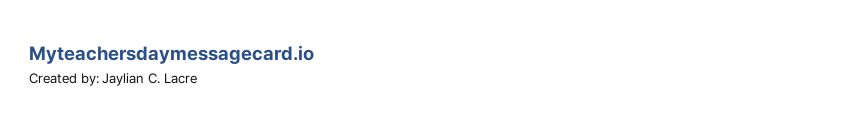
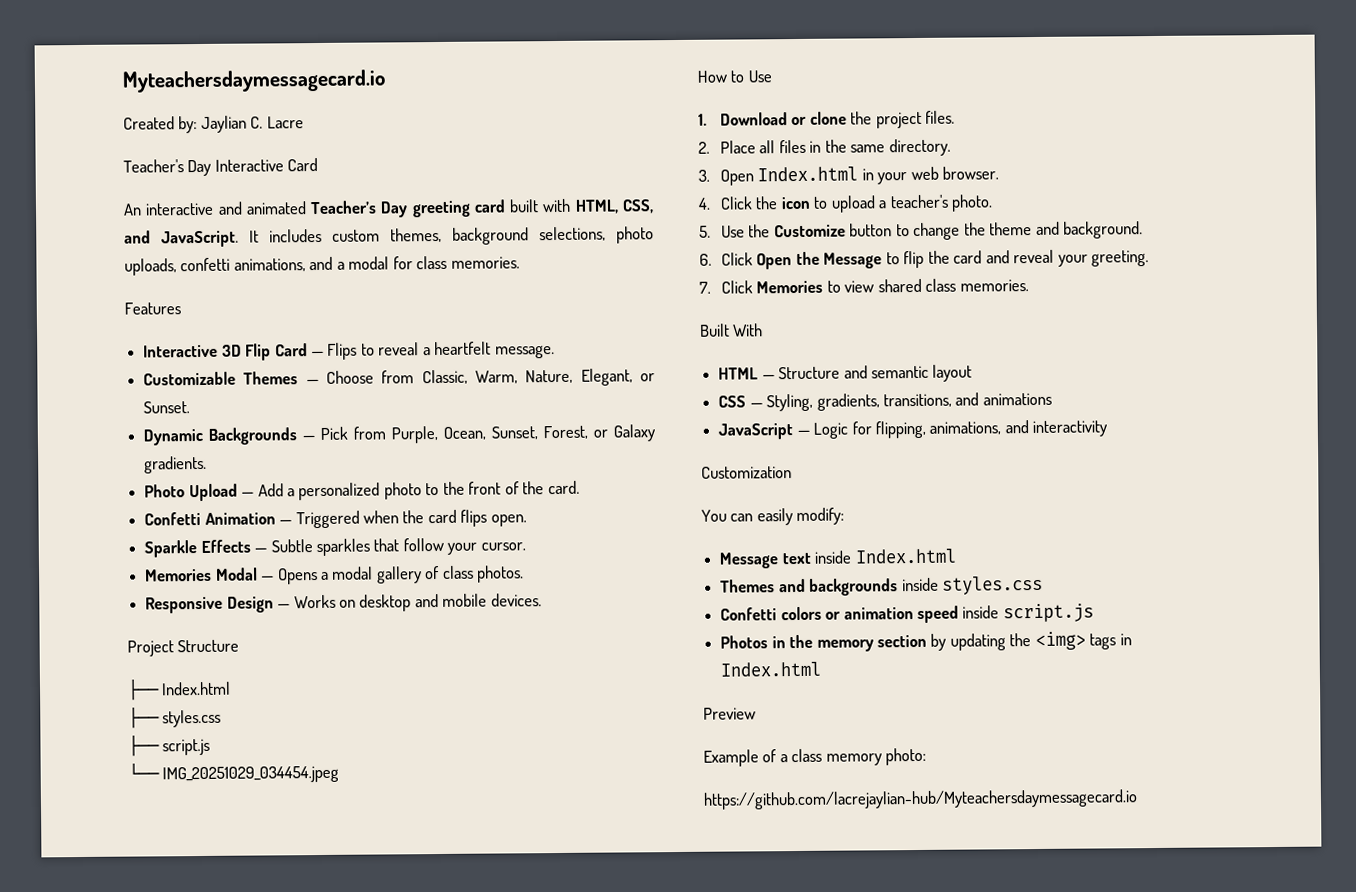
(197, 78) none -> [123,158,319,177] [123,198,654,218] [124,226,654,248] [124,255,520,276] [124,302,181,315] [143,341,555,361] [143,368,656,386] [143,401,191,414] [143,424,655,446] [144,455,208,474] [144,480,580,502] [144,509,527,529] [144,537,526,558] [145,565,525,585] [145,593,542,614] [127,639,240,657] [127,679,232,701] [128,707,222,729] [128,735,211,757] [128,763,340,784] [697,70,772,83] [698,110,956,129] [698,138,951,157] [698,166,1000,186] [698,194,994,213] [699,221,1144,241] [699,249,1150,270] [699,278,1029,294] [699,323,764,337] [718,364,973,382] [718,392,1052,412] [718,420,1108,440] [701,466,792,479] [701,507,845,526] [719,548,956,569] [720,575,1043,596] [720,603,1094,624] [720,631,1132,652] [720,661,822,677] [703,707,756,720] [703,747,927,767] [703,789,1138,810] // Teacher's Day Interactive Card // An interactive and animated Teacher’s Day greeting card built with HTML, CSS, and JavaScript. It includes custom themes, background selections, photo uploads, confetti animations, and a modal for class memories. // Features // Interactive 3D Flip Card — Flips to reveal a heartfelt message. // Customizable Themes — Choose from Classic, Warm, Nature, Elegant, or Sunset. // Dynamic Backgrounds — Pick from Purple, Ocean, Sunset, Forest, or Galaxy gradients. // Photo Upload — Add a personalized photo to the front of the card. // Confetti Animation — Triggered when the card flips open. // Sparkle Effects — Subtle sparkles that follow your cursor. // Memories Modal — Opens a modal gallery of class photos. // Responsive Design — Works on desktop and mobile devices. // Project Structure // ├── Index.html // ├── styles.css // ├── script.js // └── IMG_20251029_034454.jpeg // How to Use // 1. Download or clone the project files. // 2. Place all files in the same directory. // 3. Open Index.html in your web browser. // 4. Click the icon to upload a teacher's photo. // 5. Use the Customize button to change the theme and background. // 6. Click Open the Message to flip the card and reveal your greeting. // 7. Click Memories to view shared class memories. // Built With // HTML — Structure and semantic layout // CSS — Styling, gradients, transitions, and animations // JavaScript — Logic for flipping, animations, and interactivity // Customization // You can easily modify: // Message text inside Index.html // Themes and backgrounds inside styles.css // Confetti colors or animation speed inside script.js // Photos in the memory section by updating the <img> tags in Index.html // Preview // Example of a class memory photo: // https://github.com/lacrejaylian-hub/Myteachersdaymessagecard.io

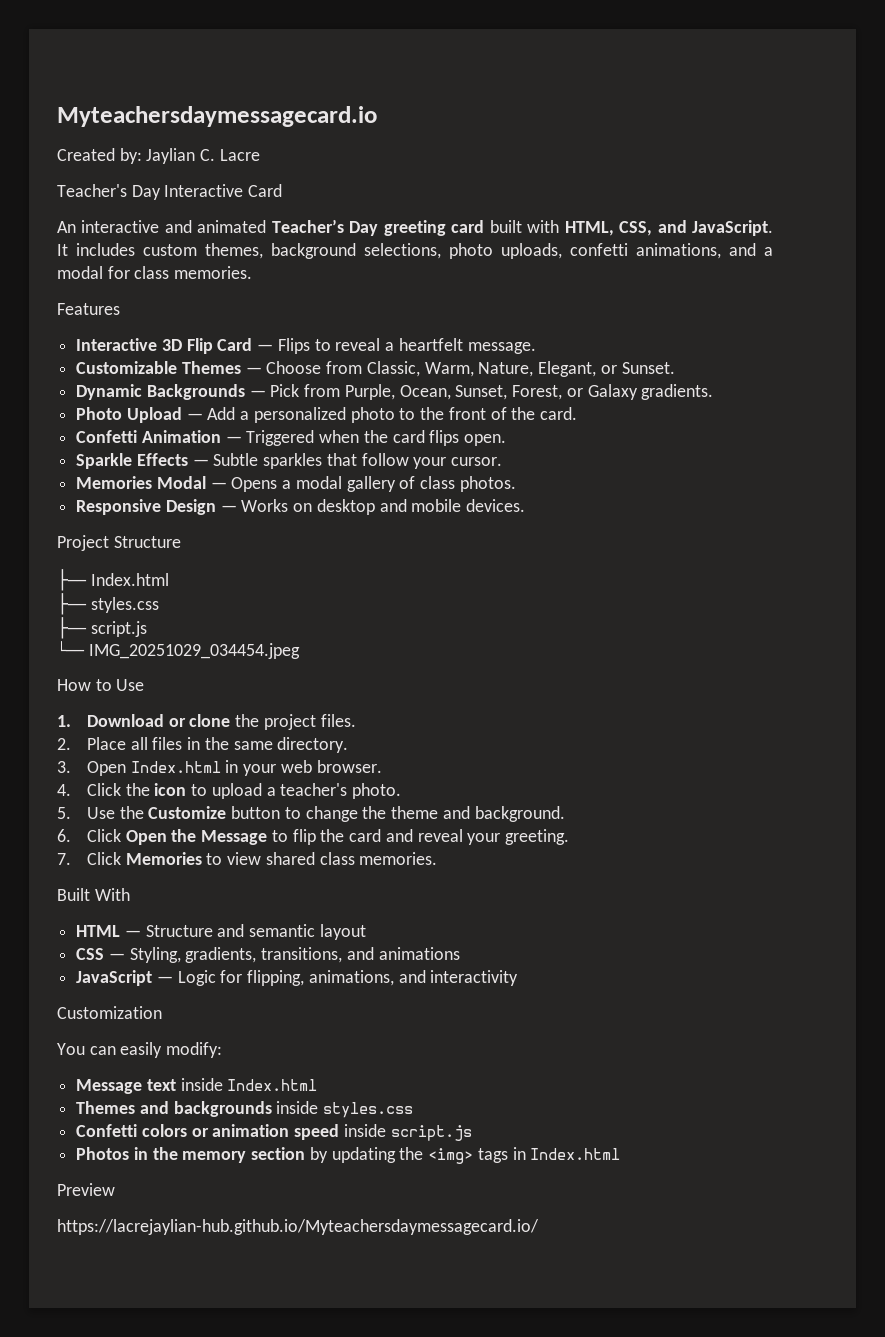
[703,747,927,767] [703,789,1138,810] Example of a class memory photo: // https://github.com/lacrejaylian-hub/Myteachersdaymessagecard.io -> [57,1219,539,1235] https://lacrejaylian-hub.github.io/Myteachersdaymessagecard.io/

